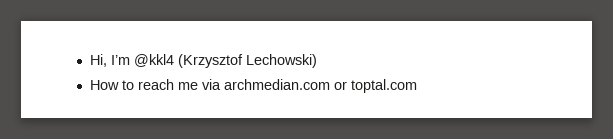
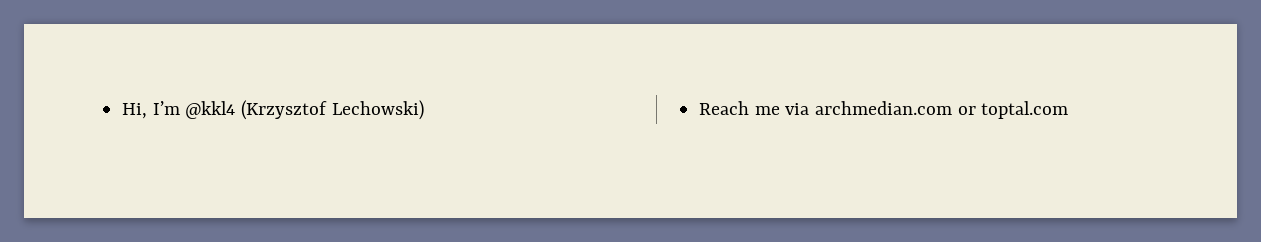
[89,79,174,90] How to reach -> [699,101,750,115] Reach

